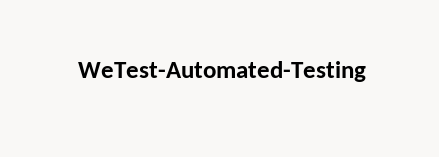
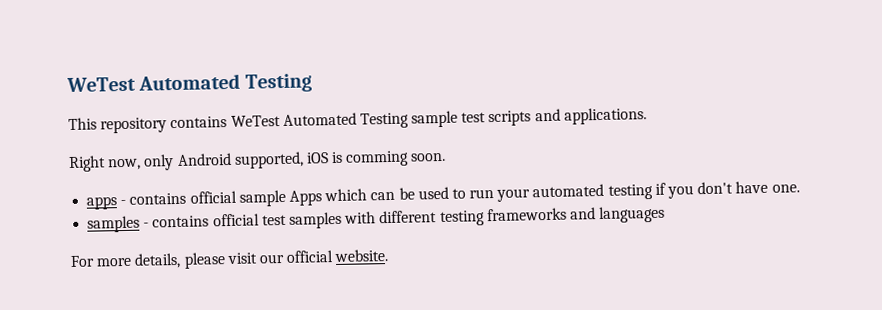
[78,61,366,82] WeTest-Automated-Testing -> [66,73,312,93] [68,107,647,134] [68,150,447,173] [86,180,800,210] [87,205,666,233] [70,249,389,269] WeTest Automated Testing // This repository contains WeTest Automated Testing sample test scripts and applications. // Right now, only Android supported, iOS is comming soon. // apps - contains official sample Apps which can be used to run your automated testing if you don't have one. // samples - contains official test samples with different testing frameworks and languages // For more details, please visit our official website.

